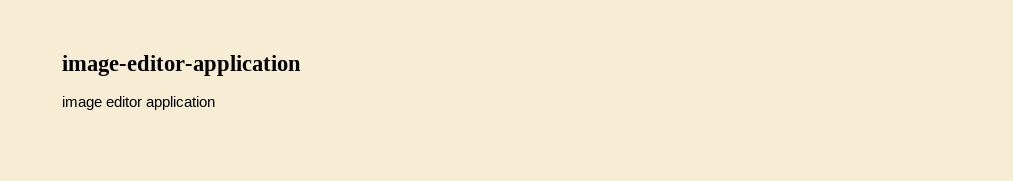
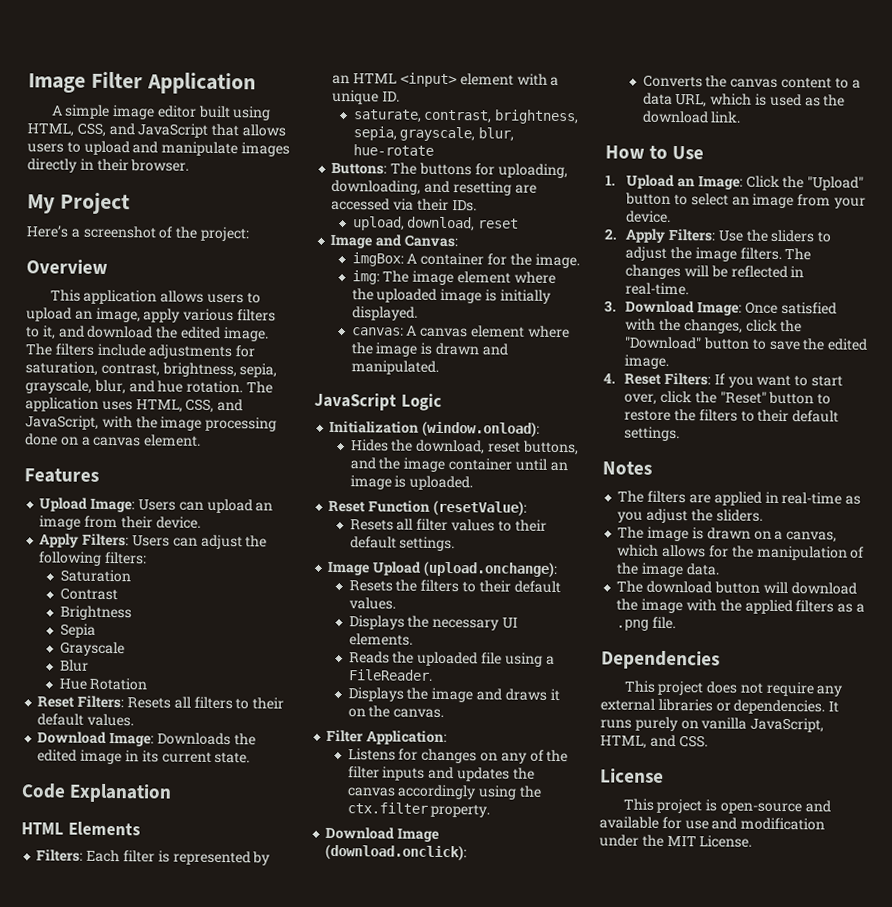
[62,55,301,76] [62,96,216,110] image-editor-application // image editor application -> [28,71,256,95] [50,104,272,121] [27,122,286,138] [27,140,290,157] [27,158,190,173] [27,192,130,215] [26,225,250,242] [26,259,108,274] [49,289,261,305] [26,307,276,323] [26,325,269,342] [25,343,256,360] [25,361,278,378] [25,379,273,395] [25,397,244,413] [25,415,278,432] [25,433,202,447] [24,468,99,483] [39,497,274,514] [39,515,201,530] [39,533,268,550] [38,551,148,566] [59,569,131,583] [59,587,118,601] [59,605,132,621] [59,623,96,638] [59,641,125,657] [59,659,89,672] [58,677,148,691] [37,695,285,710] [37,713,135,727] [37,731,256,747] [37,749,251,765] [21,783,173,803] [21,821,141,836] [36,849,271,866] [332,72,560,88] [332,89,401,105] [352,109,580,125] [352,126,515,142] [352,144,434,156] [331,162,568,179] [331,179,537,196] [331,197,477,212] [351,216,520,232] [330,234,458,249] [351,252,580,269] [351,270,556,286] [351,288,551,304] [351,306,418,321] [351,325,570,339] [350,342,508,357] [350,360,439,375] [314,392,442,411] [329,420,541,438] [350,439,579,456] [349,457,568,472] [349,475,474,491] [328,499,527,517] [349,518,547,532] [349,536,456,552] [327,560,558,578] [348,579,561,594] [348,597,396,610] [348,615,519,631] [348,633,413,646] [348,651,555,667] [347,669,433,681] [347,687,560,703] [347,705,445,718] [326,729,448,746] [347,748,569,764] [347,766,535,782] [346,784,543,800] [346,802,491,818] [325,826,440,842] [325,843,468,862] [642,74,861,89] [642,92,846,108] [641,110,742,124] [605,145,705,160] [605,174,865,191] [625,192,866,209] [626,210,672,223] [604,228,832,243] [625,246,812,262] [625,264,805,280] [625,282,690,296] [604,300,837,316] [625,318,803,334] [624,336,869,351] [624,354,670,369] [603,372,843,388] [624,390,832,405] [624,409,840,423] [624,426,681,442] [602,461,652,475] [617,490,862,506] [617,508,763,524] [617,526,838,543] [617,544,865,561] [616,562,720,578] [616,580,857,595] [616,598,865,615] [616,616,677,631] [601,650,720,670] [623,680,843,697] [600,698,840,715] [600,716,825,733] [600,734,708,749] [600,768,664,783] [622,798,831,815] [599,816,826,831] [599,834,753,848] Image Filter Application // A simple image editor built using HTML, CSS, and JavaScript that allows users to upload and manipulate images directly in their browser. // My Project // Here’s a screenshot of the project: // Overview // This application allows users to upload an image, apply various filters to it, and download the edited image. The filters include adjustments for saturation, contrast, brightness, sepia, grayscale, blur, and hue rotation. The application uses HTML, CSS, and JavaScript, with the image processing done on a canvas element. // Features // Upload Image: Users can upload an image from their device. // Apply Filters: Users can adjust the following filters: // Saturation // Contrast // Brightness // Sepia // Grayscale // Blur // Hue Rotation // Reset Filters: Resets all filters to their default values. // Download Image: Downloads the edited image in its current state. // Code Explanation // HTML Elements // Filters: Each filter is represented by an HTML <input> element with a unique ID. // saturate, contrast, brightness, sepia, grayscale, blur, hue-rotate // Buttons: The buttons for uploading, downloading, and resetting are accessed via their IDs. // upload, download, reset // Image and Canvas: // imgBox: A container for the image. // img: The image element where the uploaded image is initially displayed. // canvas: A canvas element where the image is drawn and manipulated. // JavaScript Logic // Initialization (window.onload): // Hides the download, reset buttons, and the image container until an image is uploaded. // Reset Function (resetValue): // Resets all filter values to their default settings. // Image Upload (upload.onchange): // Resets the filters to their default values. // Displays the necessary UI elements. // Reads the uploaded file using a FileReader. // Displays the image and draws it on the canvas. // Filter Application: // Listens for changes on any of the filter inputs and updates the canvas accordingly using the ctx.filter property. // Download Image (download.onclick): // Converts the canvas content to a data URL, which is used as the download link. // How to Use // 1. Upload an Image: Click the "Upload" button to select an image from your device. // 2. Apply Filters: Use the sliders to adjust the image filters. The changes will be reflected in real-time. // 3. Download Image: Once satisfied with the changes, click the "Download" button to save the edited image. // 4. Reset Filters: If you want to start over, click the "Reset" button to restore the filters to their default settings. // Notes // The filters are applied in real-time as you adjust the sliders. // The image is drawn on a canvas, which allows for the manipulation of the image data. // The download button will download the image with the applied filters as a .png file. // Dependencies // This project does not require any external libraries or dependencies. It runs purely on vanilla JavaScript, HTML, and CSS. // License // This project is open-source and available for use and modification under the MIT License.

